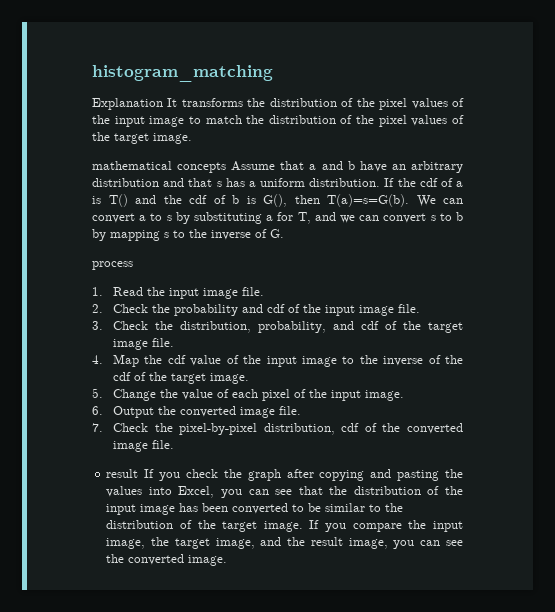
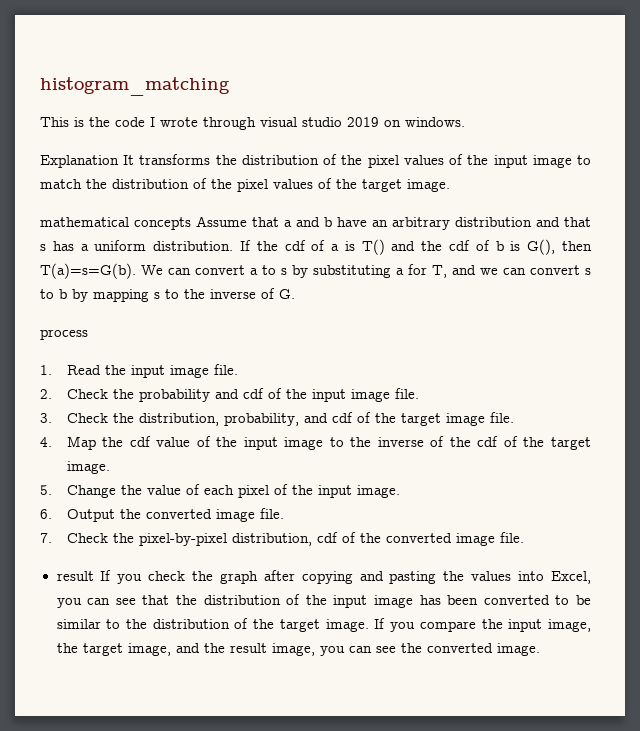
(273, 73) none -> [40,117,465,130] // This is the code I wrote through visual studio 2019 on windows.

